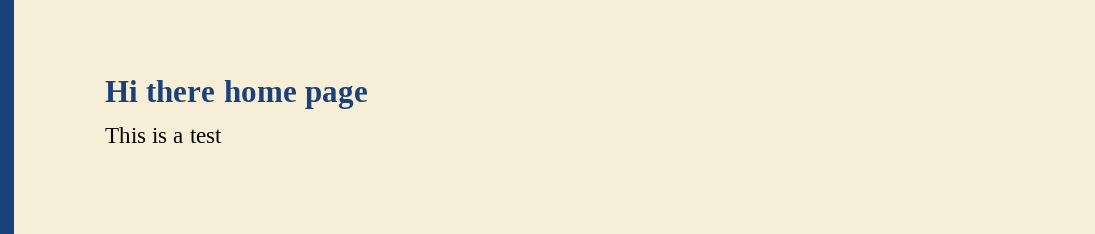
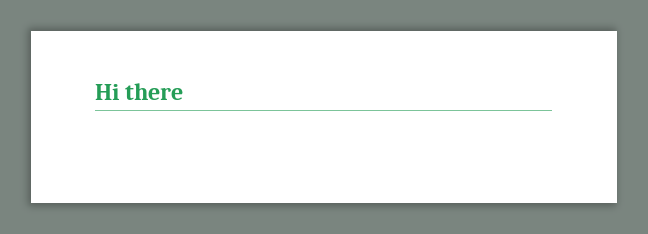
[223,80,369,109] [105,127,222,143] home page // This is a test -> (184, 91) none

